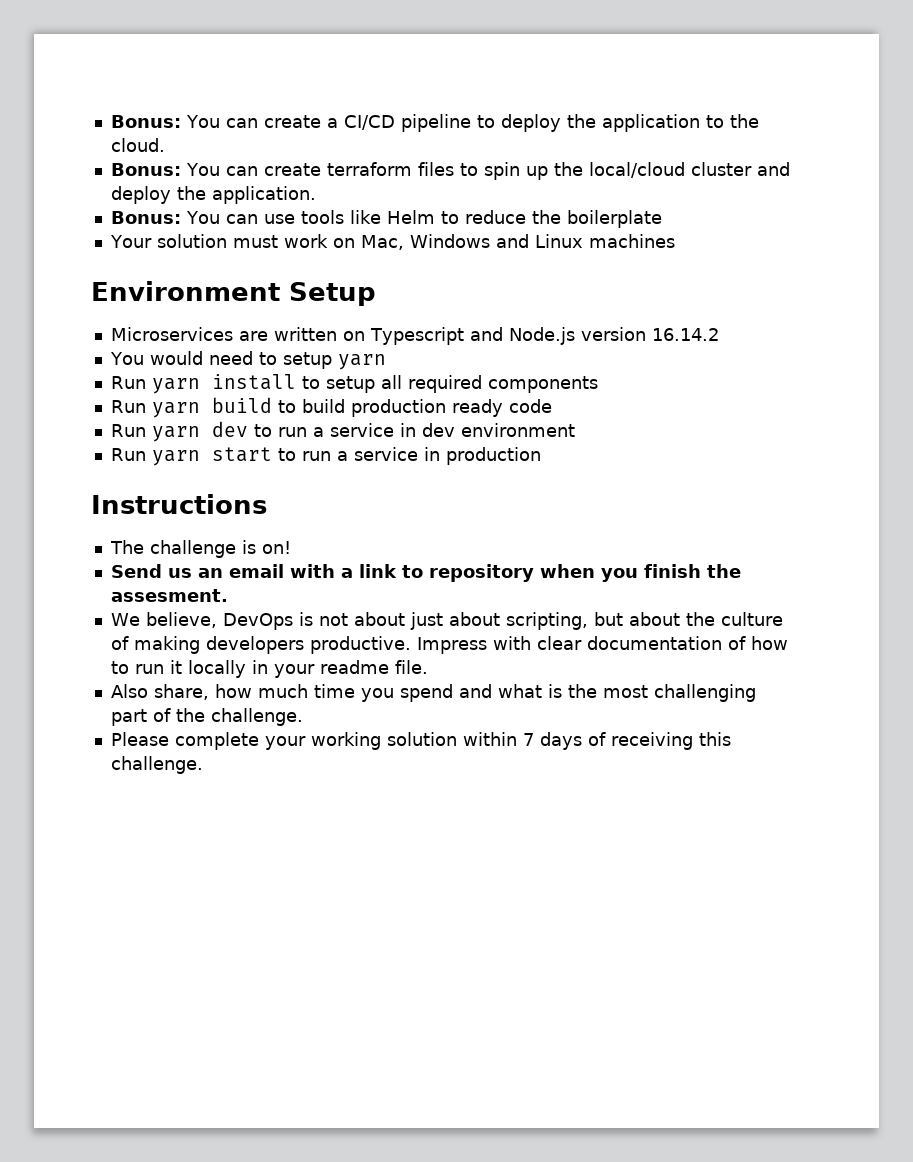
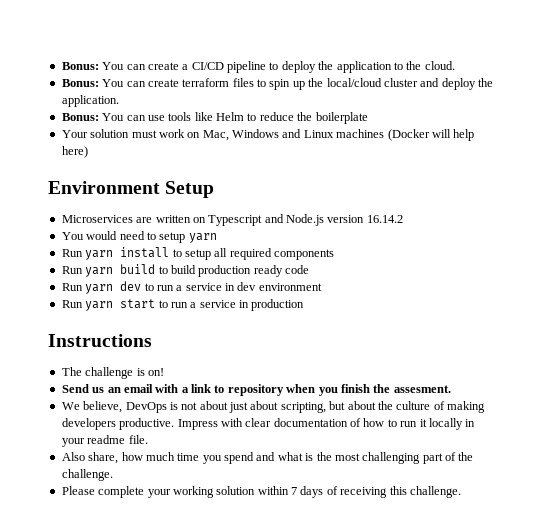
(675, 241) none -> [387,129,475,141] [61,146,88,158] (Docker will help here)

